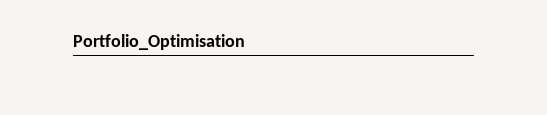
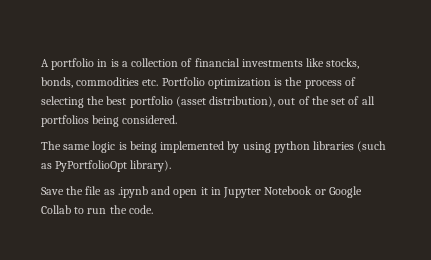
[73,34,245,50] Portfolio_Optimisation -> [41,58,360,70] [41,77,356,89] [41,96,375,108] [41,115,178,127] [41,141,387,153] [41,160,172,172] [41,186,362,198] [41,205,153,214] A portfolio in is a collection of financial investments like stocks, bonds, commodities etc. Portfolio optimization is the process of selecting the best portfolio (asset distribution), out of the set of all portfolios being considered. // The same logic is being implemented by using python libraries (such as PyPortfolioOpt library). // Save the file as .ipynb and open it in Jupyter Notebook or Google Collab to run the code.

